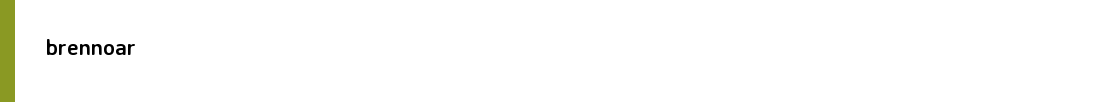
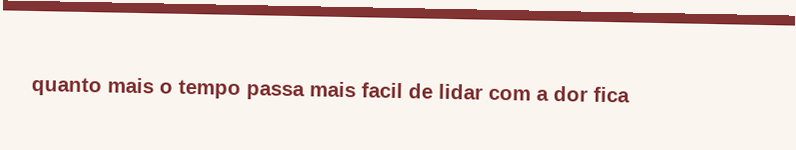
[46,39,136,55] brennoar -> [31,76,630,103] quanto mais o tempo passa mais facil de lidar com a dor fica

